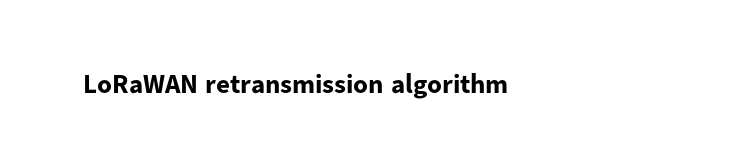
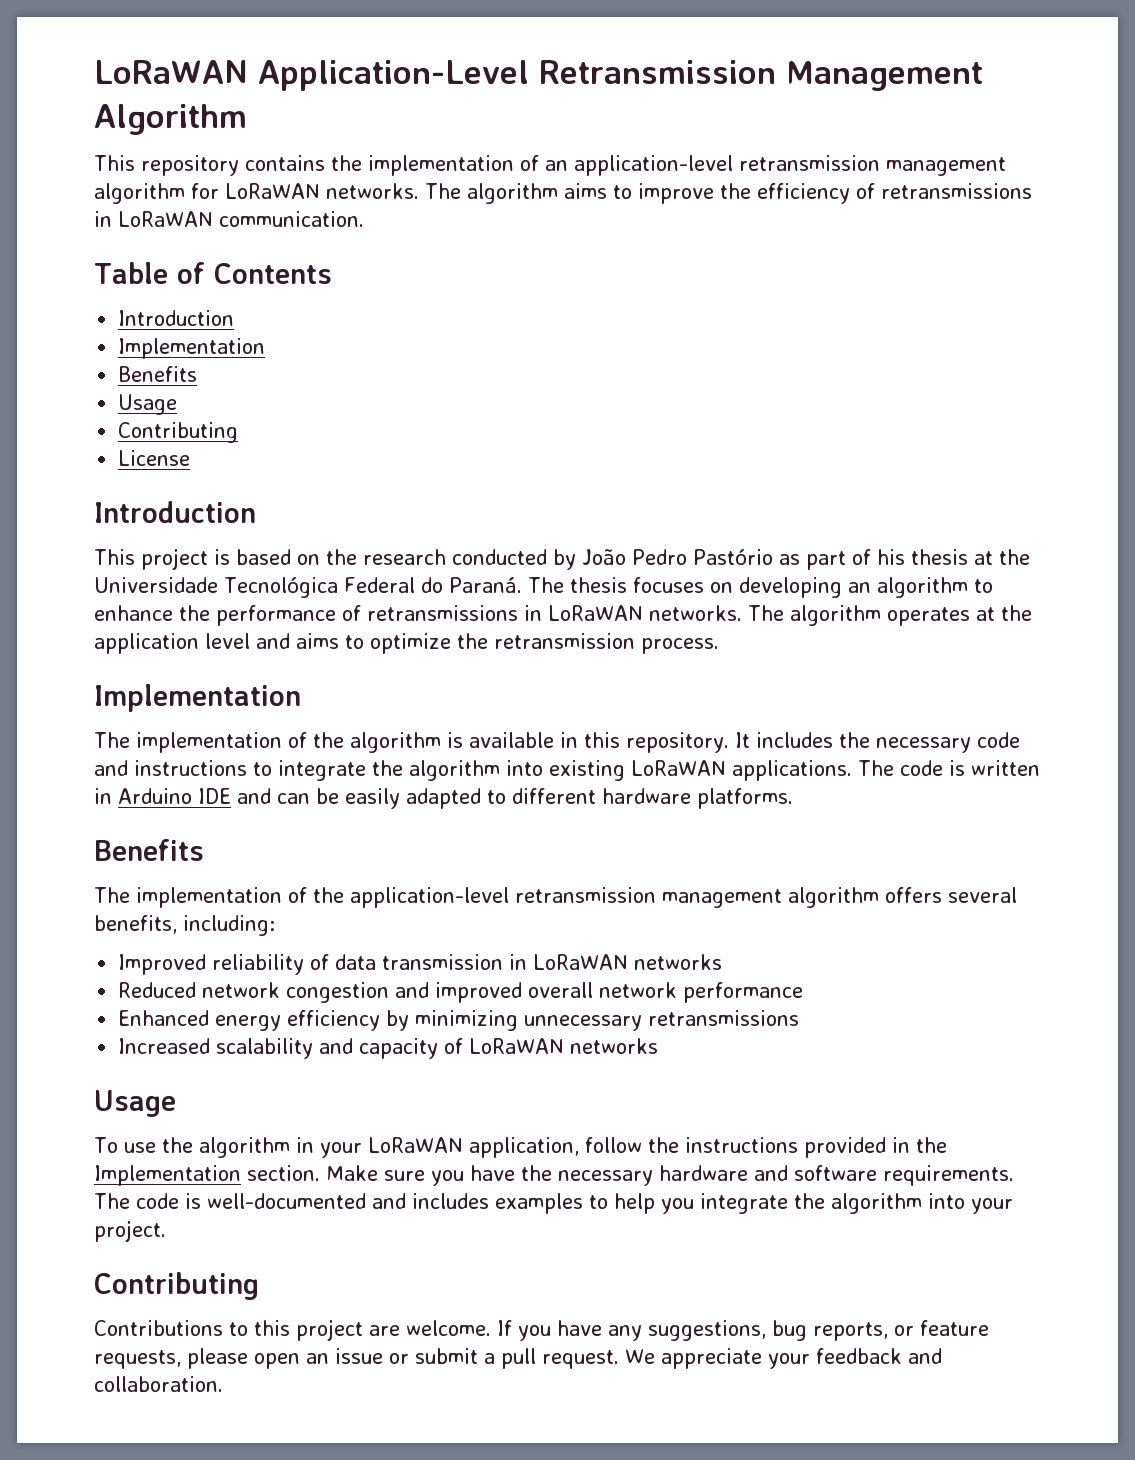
[83,73,508,99] LoRaWAN retransmission algorithm -> [94,60,983,91] [94,104,247,135] [94,155,1006,176] [94,183,1032,204] [94,211,364,227] [94,262,332,284] [118,310,235,326] [118,338,266,359] [118,366,198,382] [118,394,178,415] [118,422,239,443] [118,450,191,466] [94,501,256,523] [94,548,1030,570] [94,577,993,598] [94,605,1032,626] [94,633,719,654] [94,684,301,712] [94,732,1020,753] [94,760,1040,781] [94,788,793,809] [94,839,204,861] [94,887,1017,908] [94,915,275,936] [118,954,723,975] [118,982,804,1003] [118,1010,800,1031] [118,1038,659,1059] [94,1090,176,1117] [94,1137,947,1158] [94,1165,1014,1186] [94,1193,1013,1214] [94,1220,166,1242] [94,1272,259,1300] [94,1319,989,1341] [94,1348,942,1369] [94,1376,223,1392] LoRaWAN Application-Level Retransmission Management Algorithm // This repository contains the implementation of an application-level retransmission management algorithm for LoRaWAN networks. The algorithm aims to improve the efficiency of retransmissions in LoRaWAN communication. // Table of Contents // Introduction // Implementation // Benefits // Usage // Contributing // License // Introduction // This project is based on the research conducted by João Pedro Pastório as part of his thesis at the Universidade Tecnológica Federal do Paraná. The thesis focuses on developing an algorithm to enhance the performance of retransmissions in LoRaWAN networks. The algorithm operates at the application level and aims to optimize the retransmission process. // Implementation // The implementation of the algorithm is available in this repository. It includes the necessary code and instructions to integrate the algorithm into existing LoRaWAN applications. The code is written in Arduino IDE and can be easily adapted to different hardware platforms. // Benefits // The implementation of the application-level retransmission management algorithm offers several benefits, including: // Improved reliability of data transmission in LoRaWAN networks // Reduced network congestion and improved overall network performance // Enhanced energy efficiency by minimizing unnecessary retransmissions // Increased scalability and capacity of LoRaWAN networks // Usage // To use the algorithm in your LoRaWAN application, follow the instructions provided in the Implementation section. Make sure you have the necessary hardware and software requirements. The code is well-documented and includes examples to help you integrate the algorithm into your project. // Contributing // Contributions to this project are welcome. If you have any suggestions, bug reports, or feature requests, please open an issue or submit a pull request. We appreciate your feedback and collaboration.

